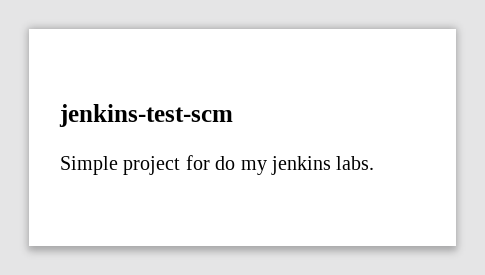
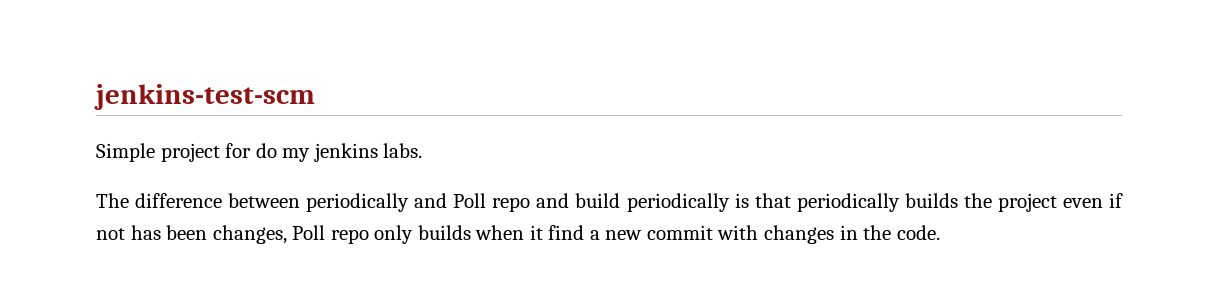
(375, 163) none -> [96,193,1124,212] [96,225,940,244] // The difference between periodically and Poll repo and build periodically is that periodically builds the project even if not has been changes, Poll repo only builds when it find a new commit with changes in the code.

